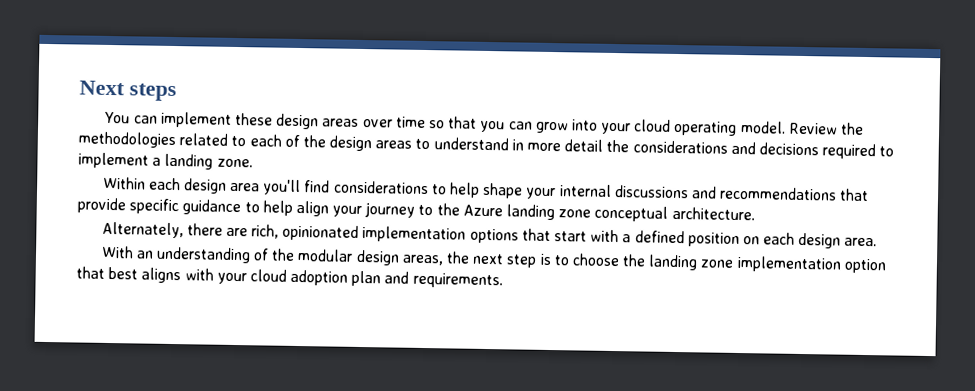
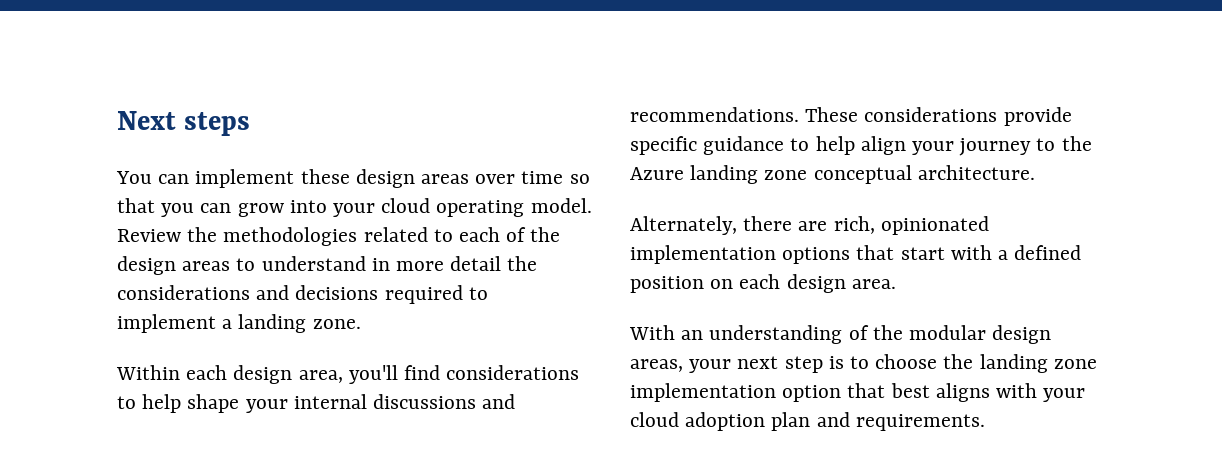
[230,182,261,192] area -> [298,370,343,383] area,
[719,186,870,202] recommendations that -> [630,107,998,122] recommendations. These considerations
[445,251,470,264] the -> [689,359,732,373] your

